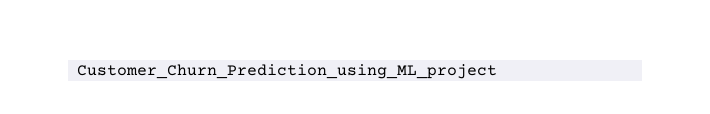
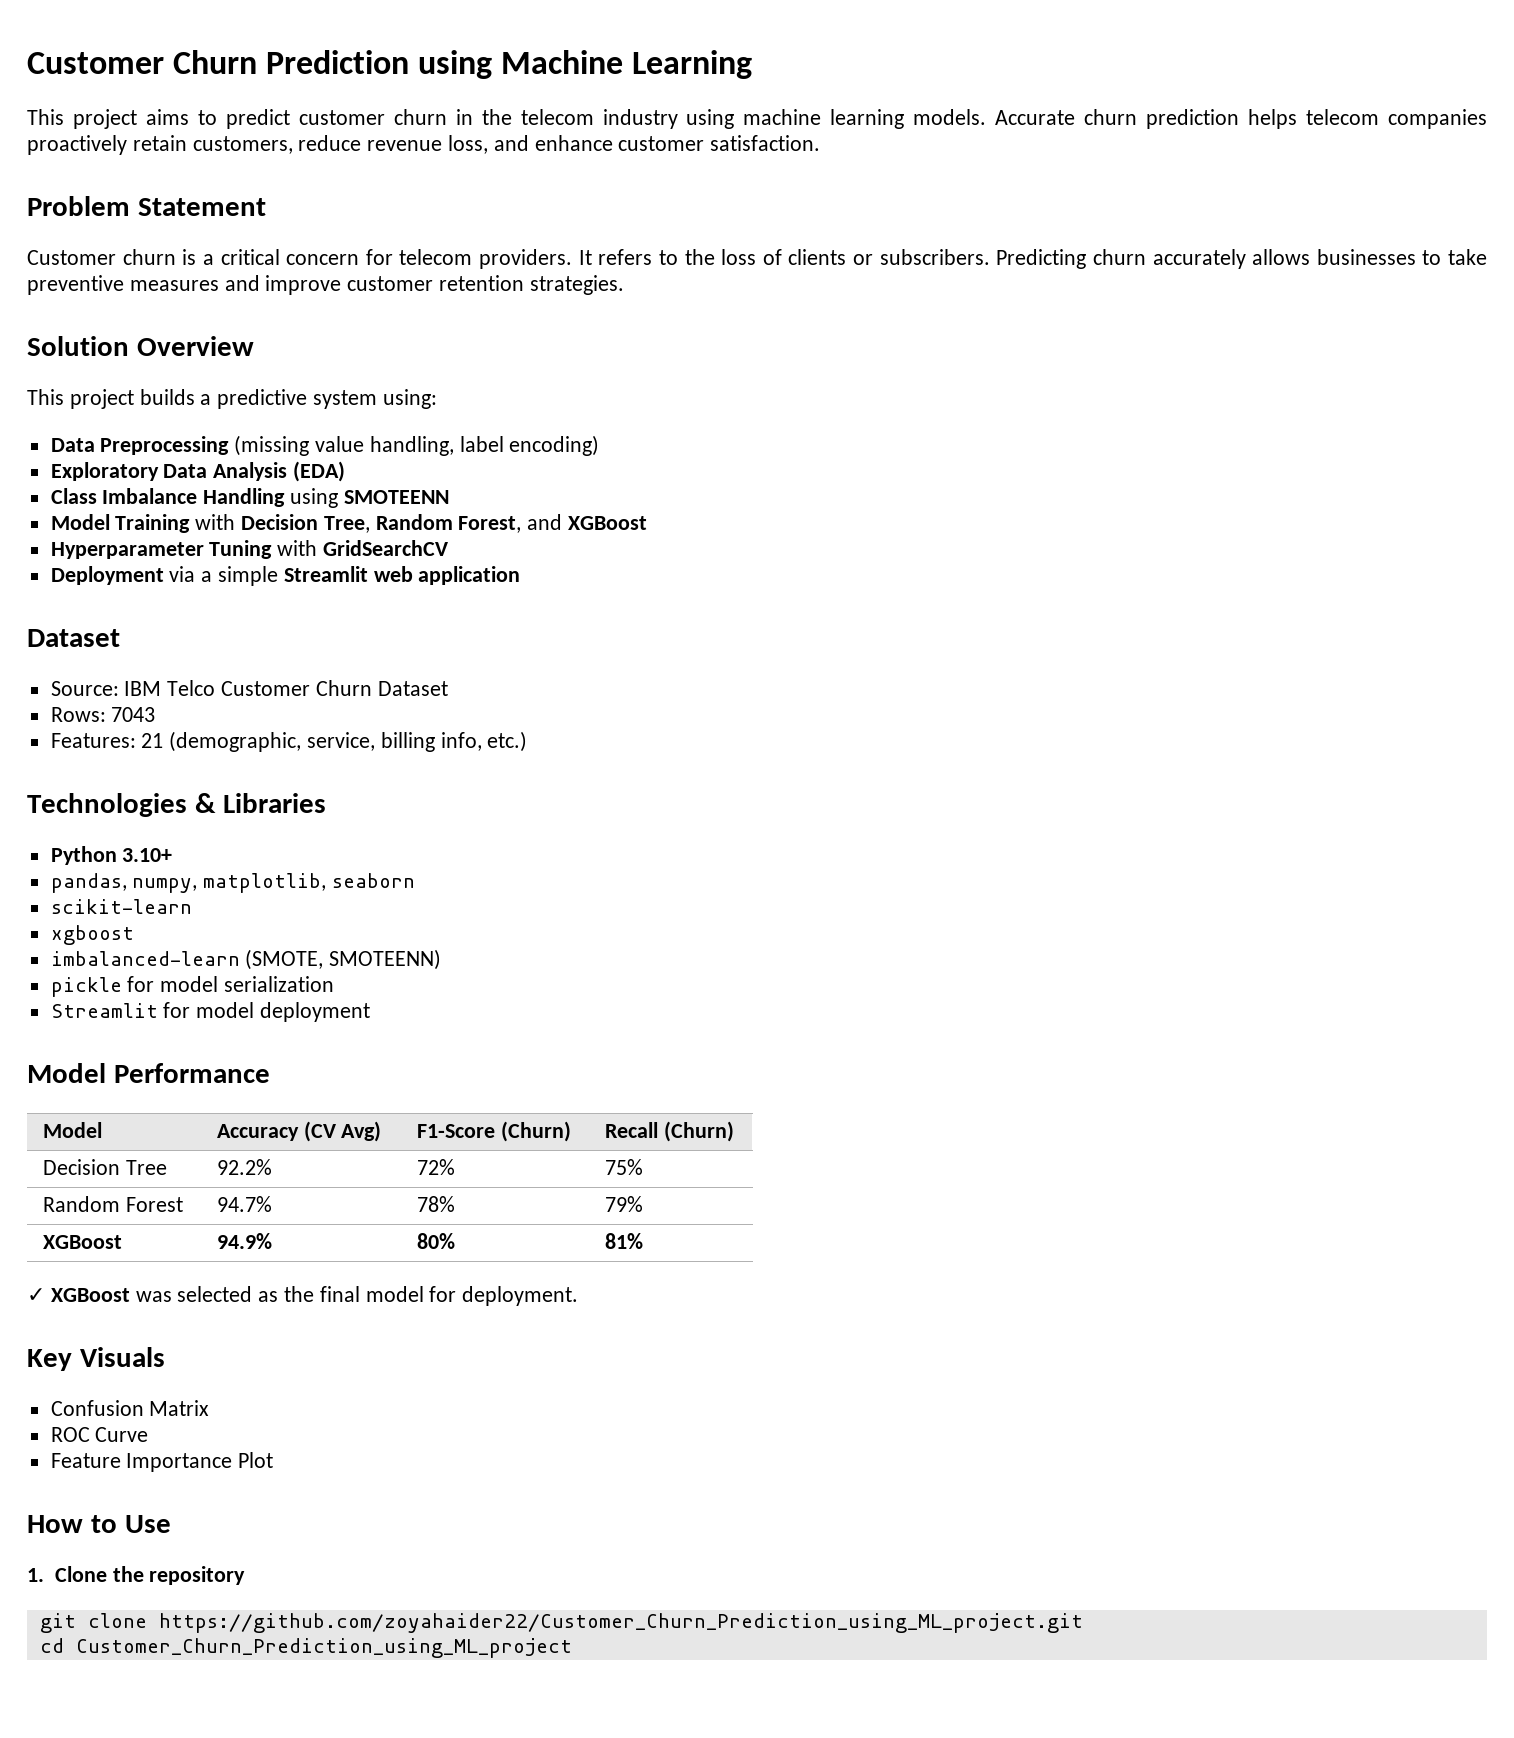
(76, 71) none -> [27,50,753,79] [27,109,1488,129] [27,135,821,155] [27,196,266,216] [27,249,1487,269] [27,275,624,295] [27,336,254,356] [27,389,437,409] [50,435,600,456] [50,461,346,482] [50,488,449,508] [50,514,648,533] [50,540,449,559] [50,566,521,586] [27,629,120,647] [50,680,448,696] [50,707,156,722] [50,731,528,752] [27,793,326,817] [50,846,173,865] [50,873,416,893] [50,899,192,914] [50,925,134,945] [50,949,442,970] [50,976,335,997] [50,1002,371,1022] [27,1063,270,1083] [42,1122,102,1138] [216,1121,382,1142] [416,1121,571,1142] [604,1121,734,1142] [42,1159,167,1175] [216,1159,272,1175] [416,1159,455,1175] [604,1159,643,1175] [42,1196,183,1212] [216,1196,272,1212] [416,1196,455,1212] [604,1196,643,1212] [42,1235,122,1249] [216,1233,272,1249] [416,1233,455,1249] [604,1233,643,1249] [27,1286,579,1306] [27,1347,165,1371] [50,1400,210,1416] [50,1427,149,1442] [50,1452,274,1472] [27,1515,171,1533] [27,1566,246,1585] [39,1613,1083,1633] [39,1638,64,1653] Customer Churn Prediction using Machine Learning // This project aims to predict customer churn in the telecom industry using machine learning models. Accurate churn prediction helps telecom companies proactively retain customers, reduce revenue loss, and enhance customer satisfaction. // Problem Statement // Customer churn is a critical concern for telecom providers. It refers to the loss of clients or subscribers. Predicting churn accurately allows businesses to take preventive measures and improve customer retention strategies. // Solution Overview // This project builds a predictive system using: // Data Preprocessing (missing value handling, label encoding) // Exploratory Data Analysis (EDA) // Class Imbalance Handling using SMOTEENN // Model Training with Decision Tree, Random Forest, and XGBoost // Hyperparameter Tuning with GridSearchCV // Deployment via a simple Streamlit web application // Dataset // Source: IBM Telco Customer Churn Dataset // Rows: 7043 // Features: 21 (demographic, service, billing info, etc.) // Technologies & Libraries // Python 3.10+ // pandas, numpy, matplotlib, seaborn // scikit-learn // xgboost // imbalanced-learn (SMOTE, SMOTEENN) // pickle for model serialization // Streamlit for model deployment // Model Performance // Model | Accuracy (CV Avg) | F1-Score (Churn) | Recall (Churn) // Decision Tree | 92.2% | 72% | 75% // Random Forest | 94.7% | 78% | 79% // XGBoost | 94.9% | 80% | 81% // ✓ XGBoost was selected as the final model for deployment. // Key Visuals // Confusion Matrix // ROC Curve // Feature Importance Plot // How to Use // 1. Clone the repository // git clone https://github.com/zoyahaider22/Customer_Churn_Prediction_using_ML_project.git // cd

